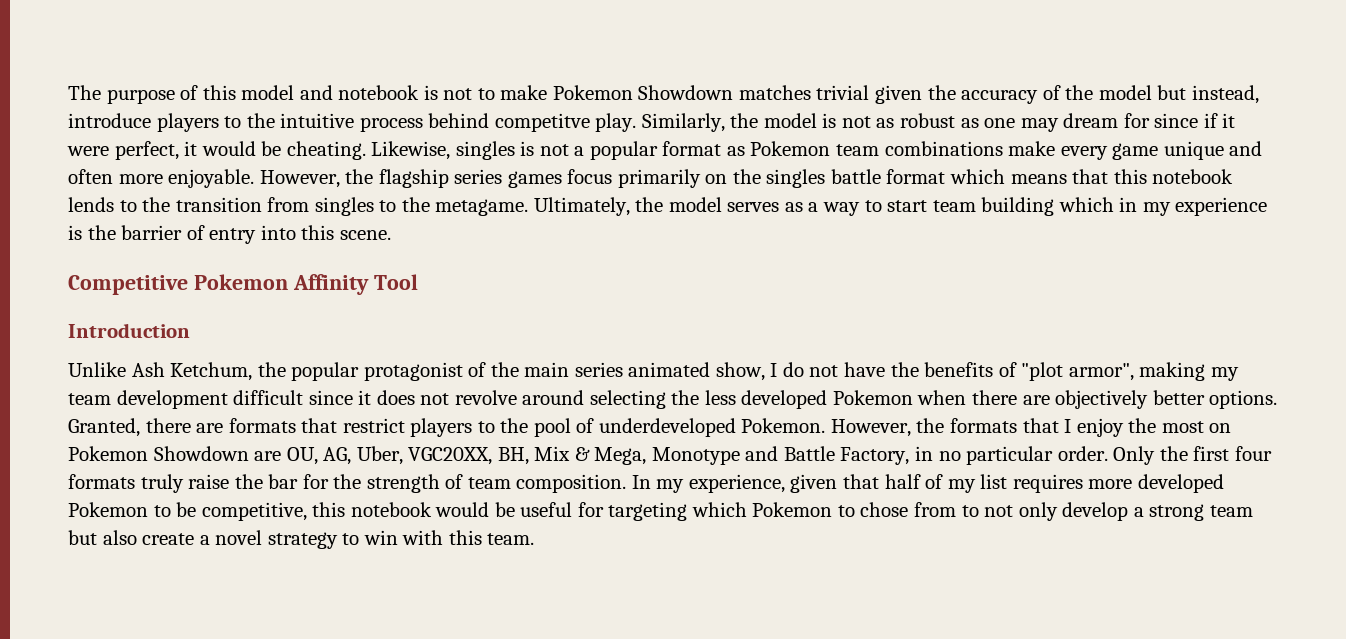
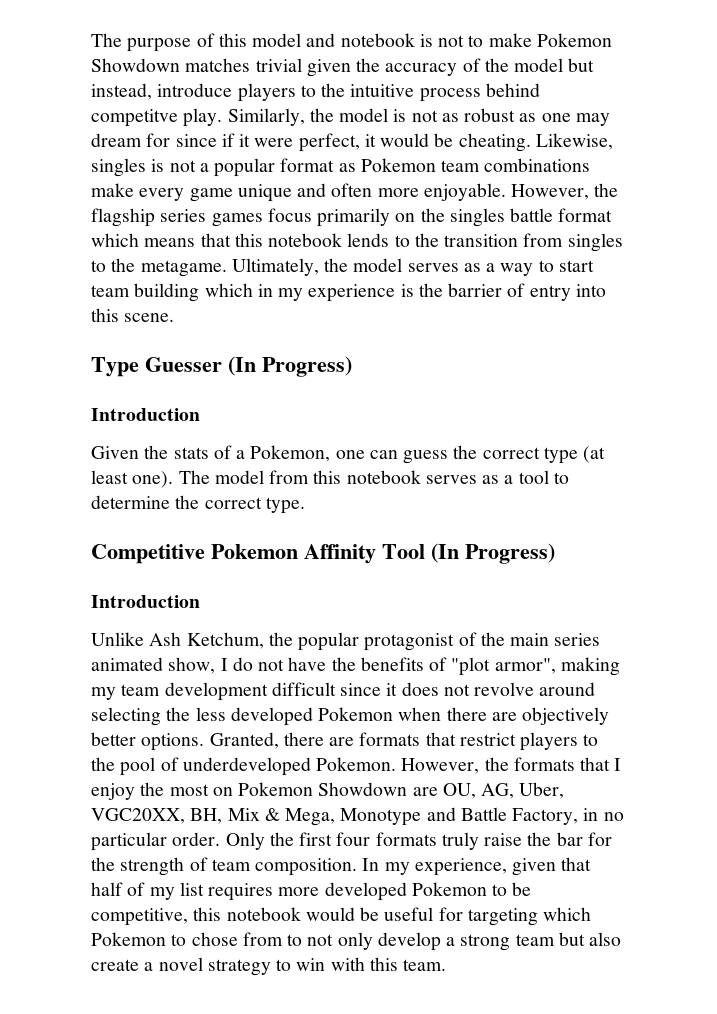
(391, 235) none -> [91,356,352,377] [91,408,200,421] [91,445,606,464] [91,470,569,488] [91,495,305,514] // Type Guesser (In Progress) // Introduction // Given the stats of a Pokemon, one can guess the correct type (at least one). The model from this notebook serves as a tool to determine the correct type.
(418, 282) none -> [431,543,555,564] (In Progress)

